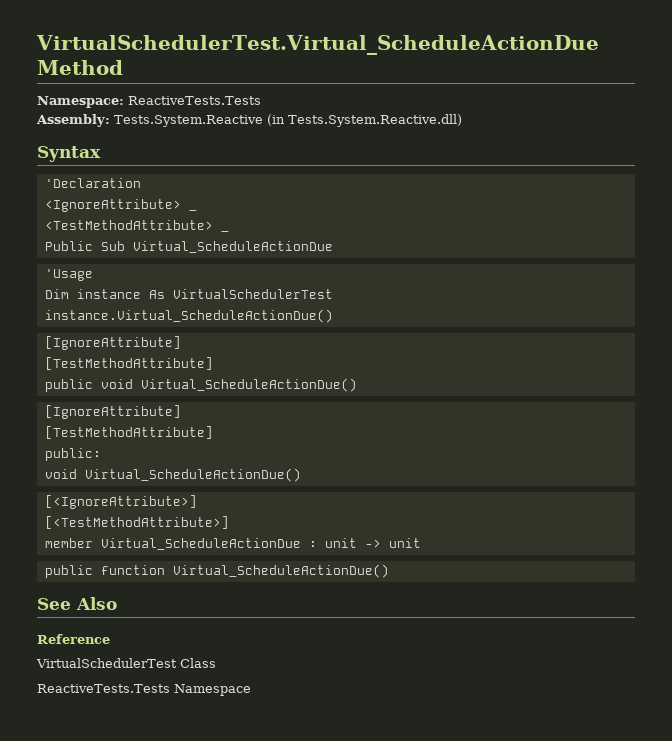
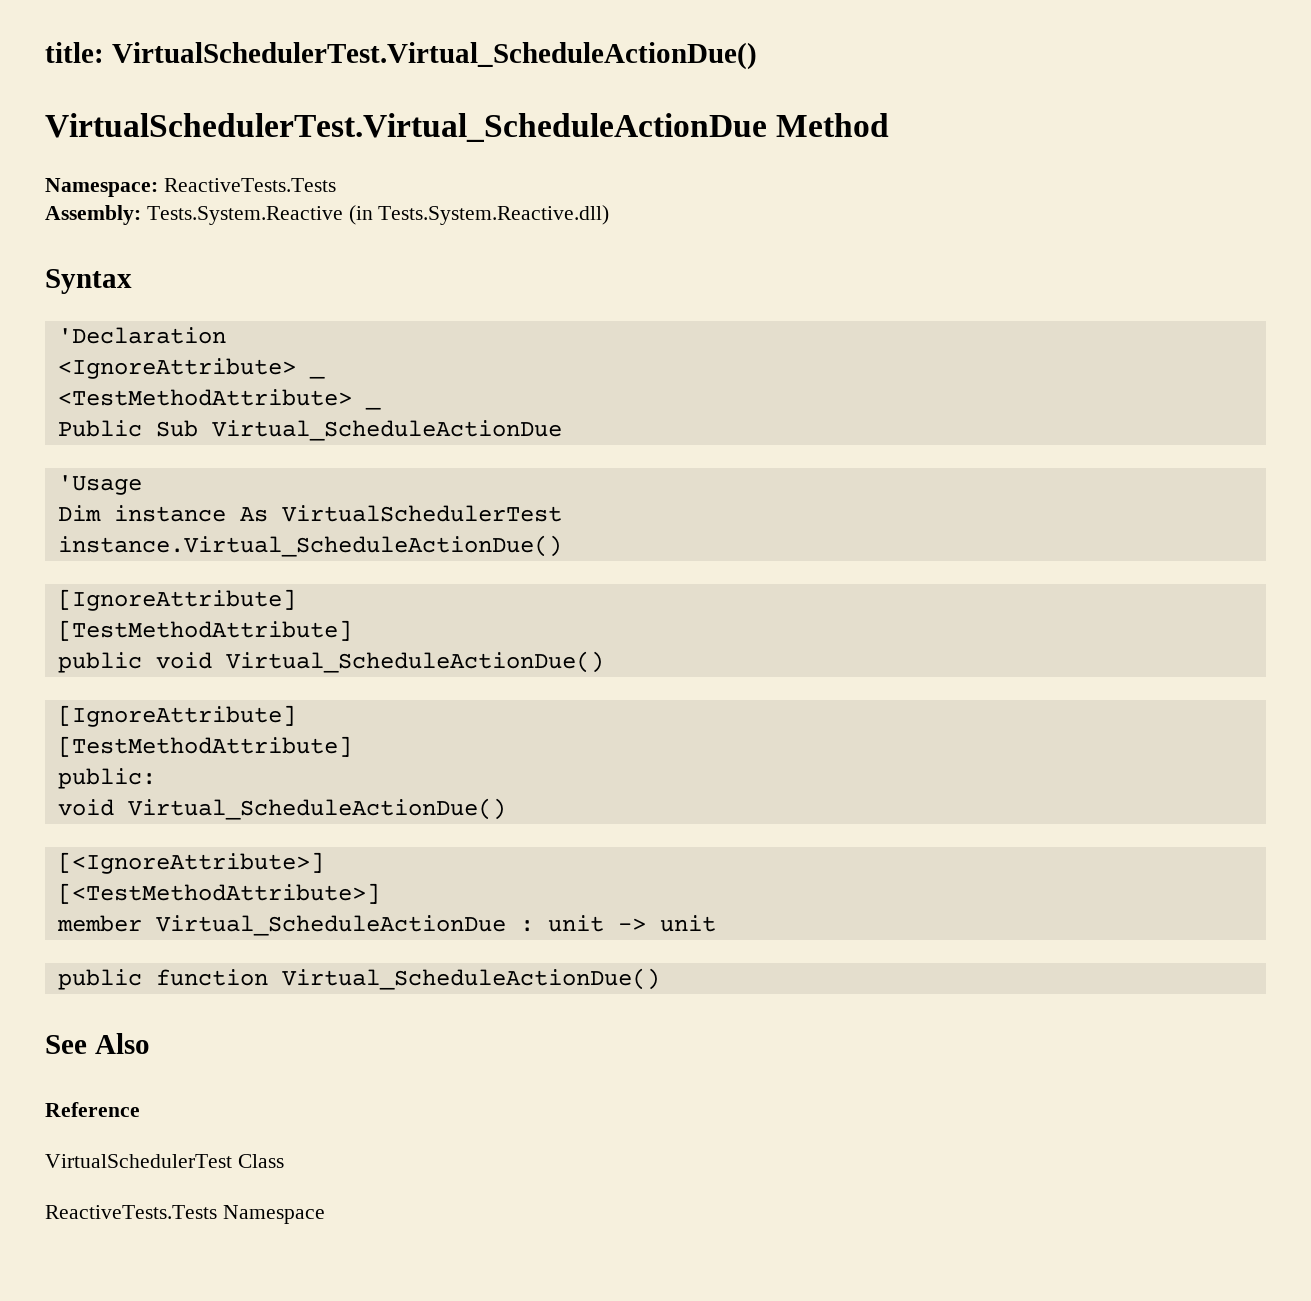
(36, 45) none -> [45,42,757,70] title: VirtualSchedulerTest.Virtual_ScheduleActionDue() //

